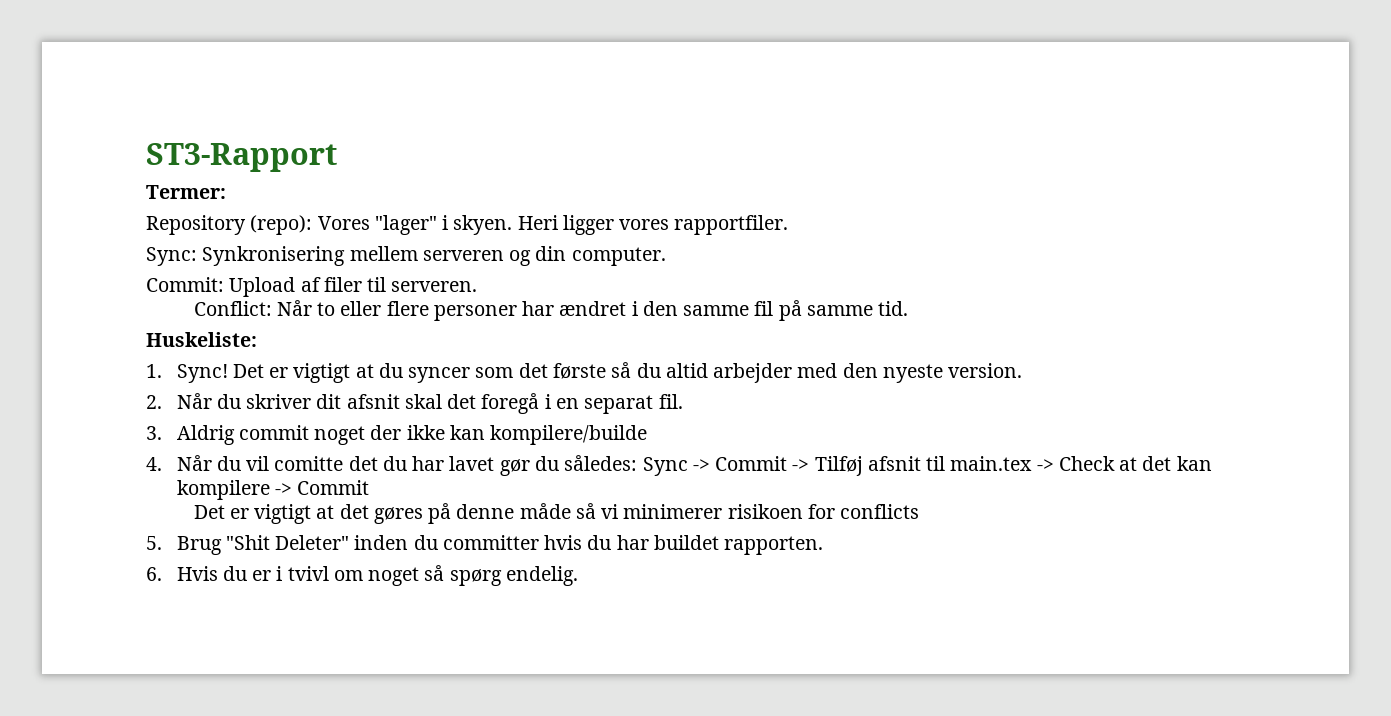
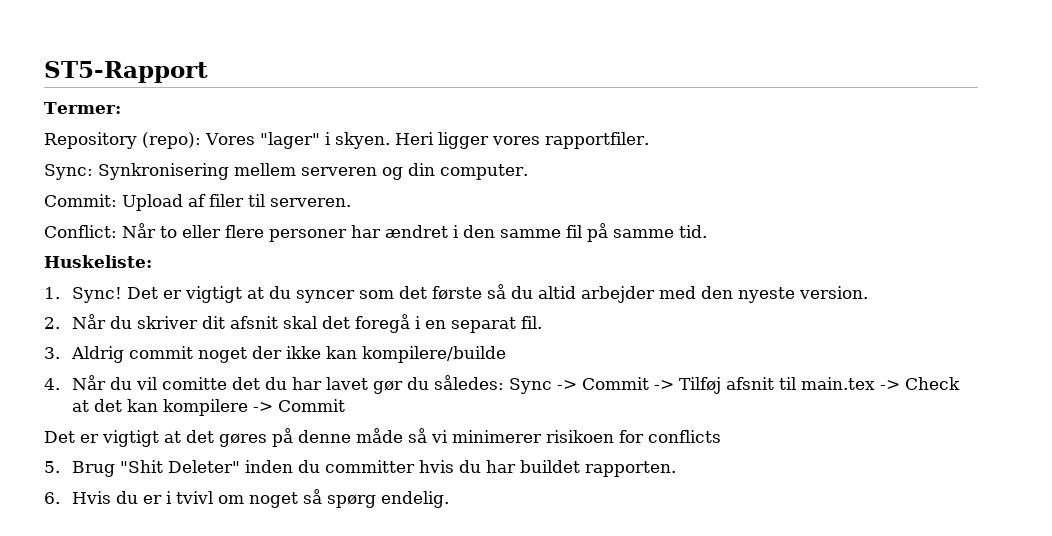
[146,143,337,172] ST3-Rapport -> [44,61,208,83] ST5-Rapport

